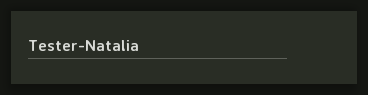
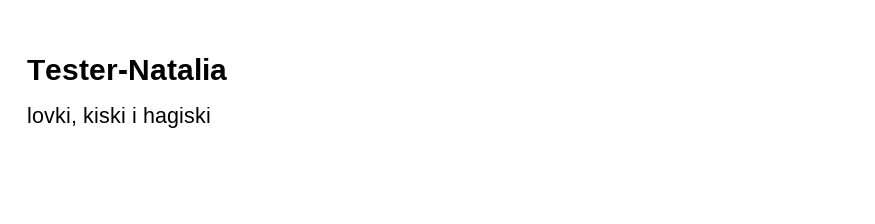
(139, 45) none -> [27,107,211,128] // lovki, kiski i hagiski

